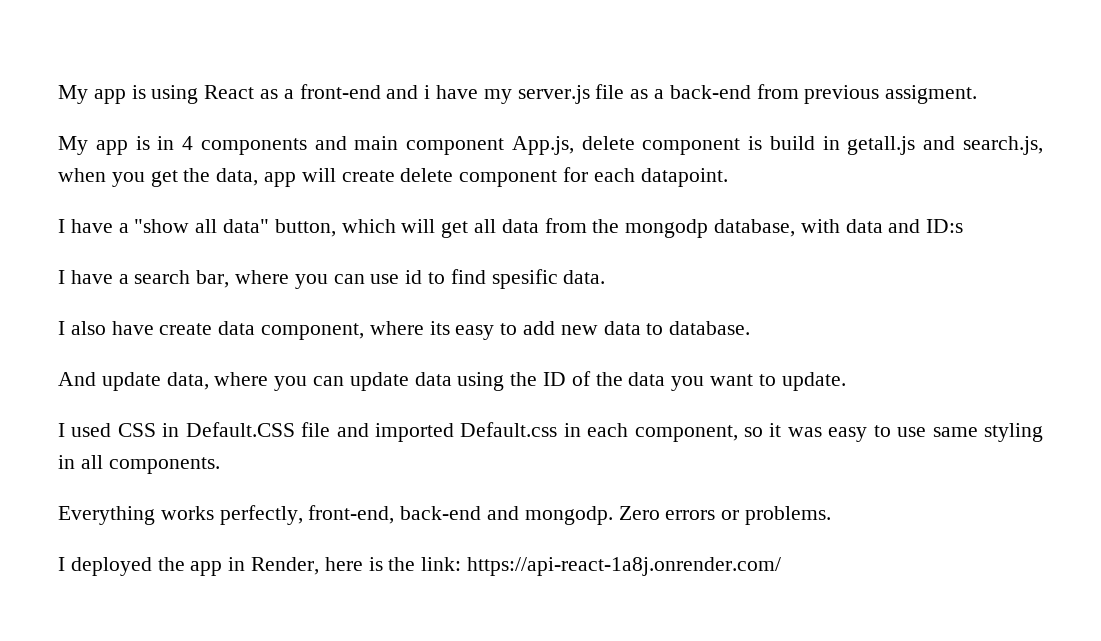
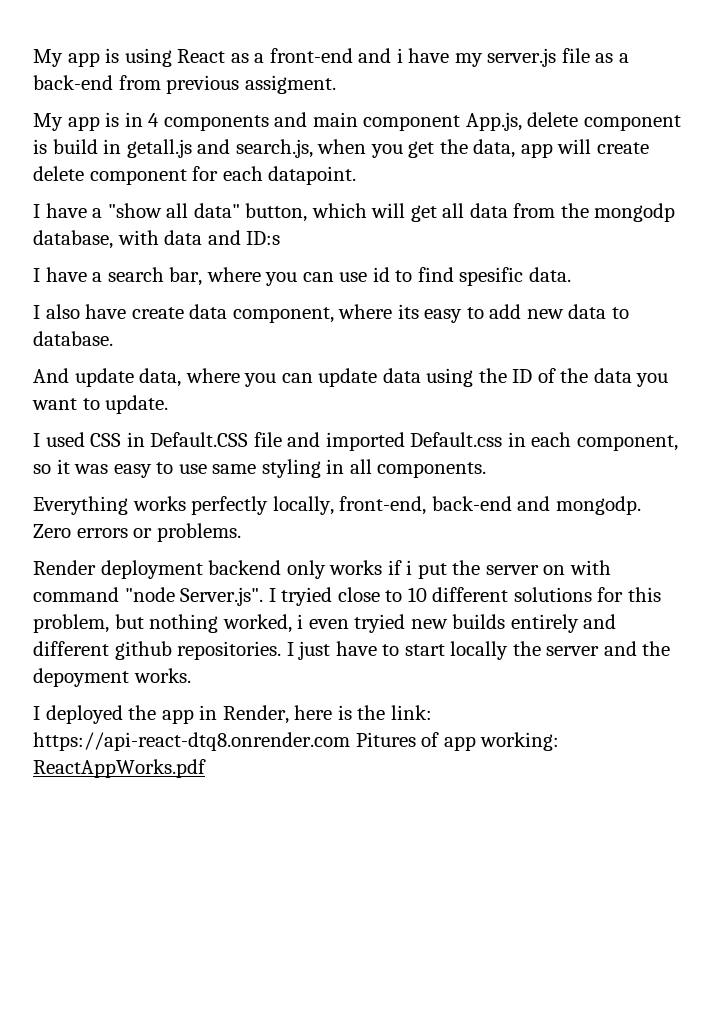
[219,505,303,525] perfectly, -> [191,496,334,515] perfectly locally,
(832, 515) none -> [33,560,611,579] [33,587,661,606] [33,614,617,633] [33,641,671,660] [33,668,191,687] // Render deployment backend only works if i put the server on with command "node Server.js". I tryied close to 10 different solutions for this problem, but nothing worked, i even tryied new builds entirely and different github repositories. I just have to start locally the server and the depoyment works.
[467,557,782,576] https://api-react-1a8j.onrender.com/ -> [33,732,560,751] [33,759,206,778] https://api-react-dtq8.onrender.com Pitures of app working: ReactAppWorks.pdf

